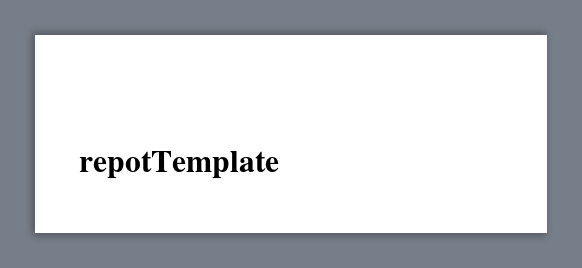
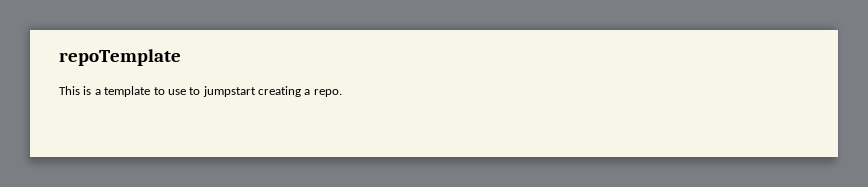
[79,151,279,179] repotTemplate -> [59,49,181,66] [59,86,342,97] repoTemplate // This is a template to use to jumpstart creating a repo.

